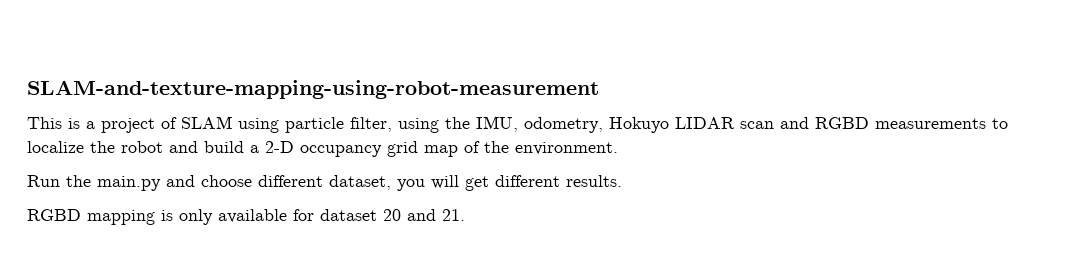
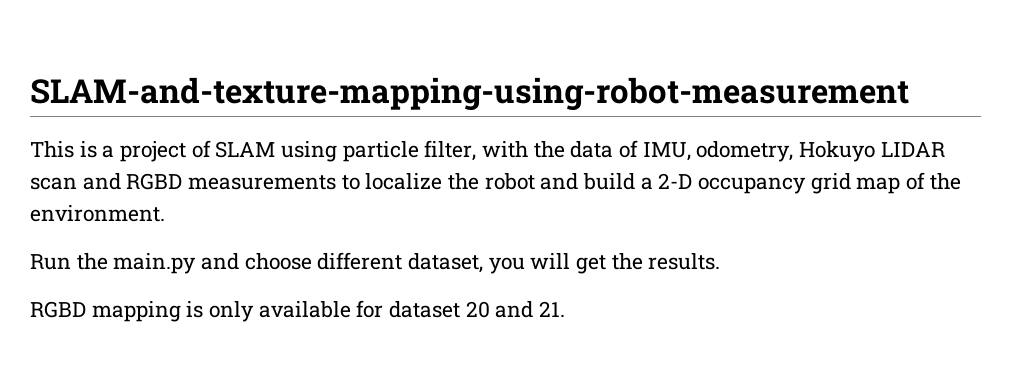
[398,117,470,133] using the -> [482,140,639,158] with the data of
[495,175,560,187] different -> [611,253,643,270] the

